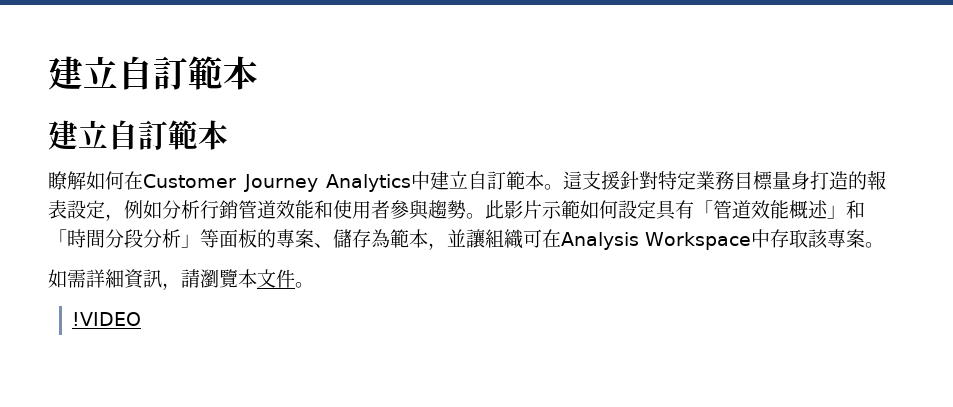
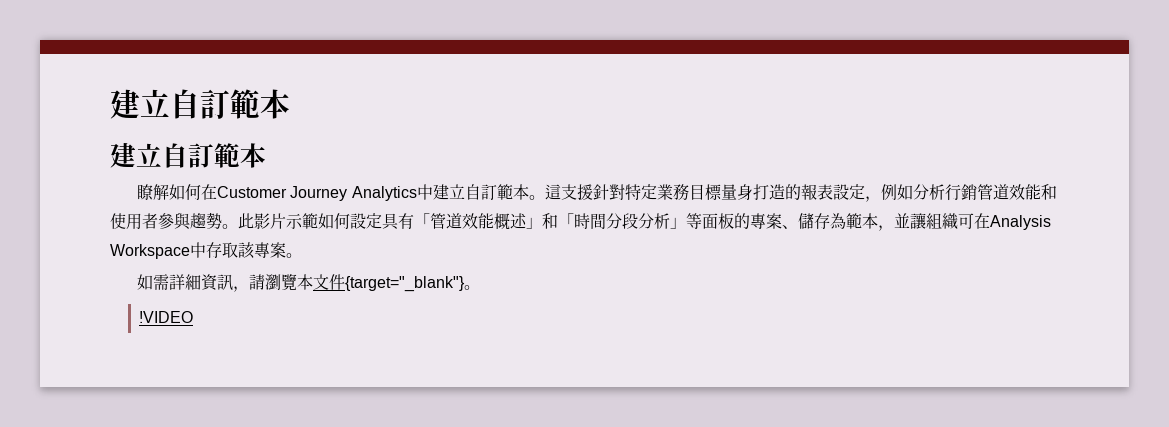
(295, 278) none -> [344,276,465,292] {target="_blank"}

